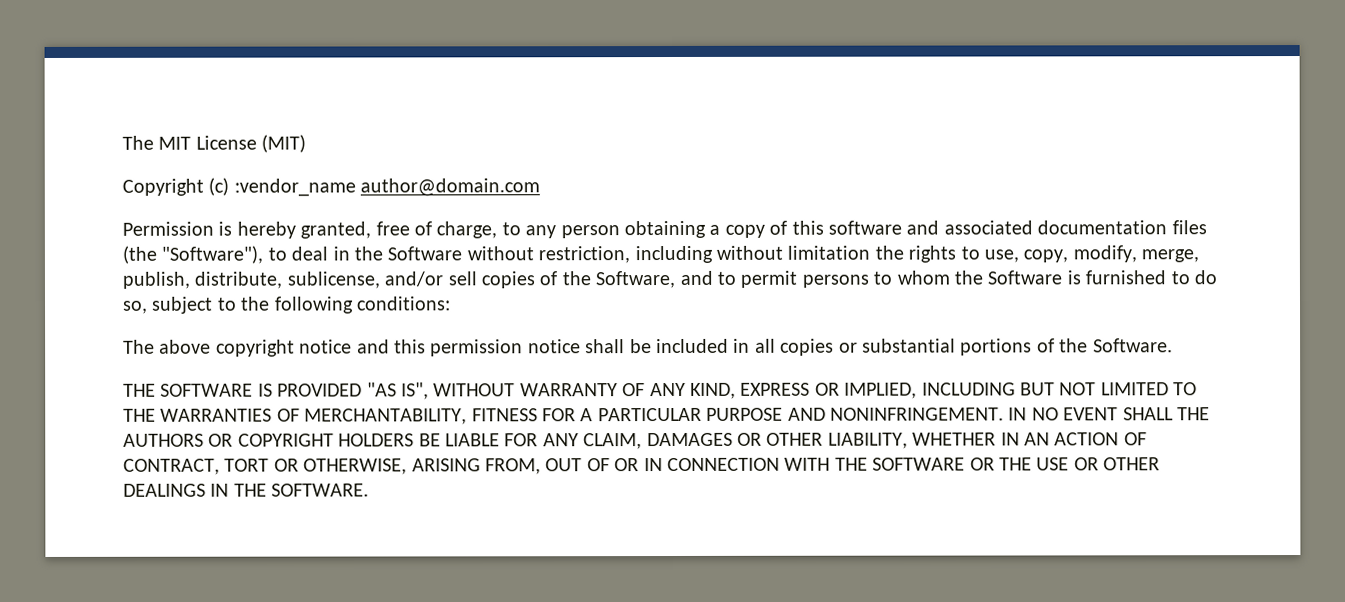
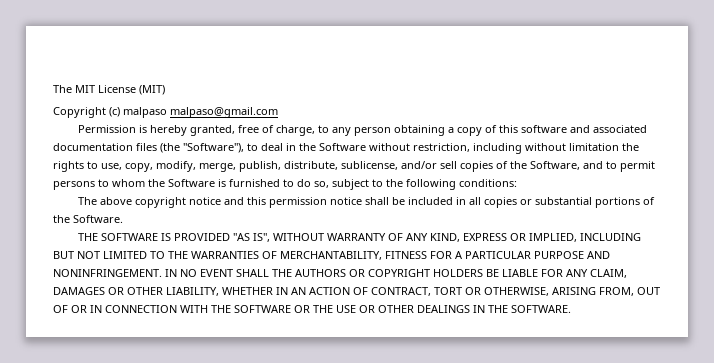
[233,178,541,197] :vendor_name author@domain.com -> [123,107,278,118] malpaso malpaso@gmail.com

